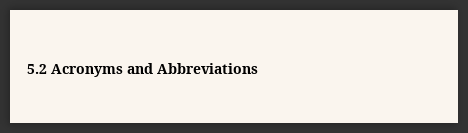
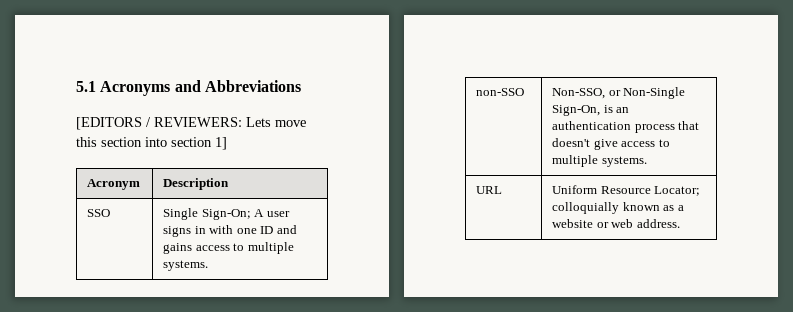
[27,64,47,74] 5.2 -> [76,81,96,92] 5.1
(258, 68) none -> [76,117,306,130] [76,137,227,150] [87,179,141,190] [163,178,230,190] [87,209,111,217] [163,208,290,220] [163,225,297,237] [163,242,294,254] [163,260,209,271] [476,88,525,96] [552,87,686,99] [552,105,630,116] [552,121,700,133] [552,138,670,150] [552,155,647,167] [476,186,503,194] [552,185,701,196] [552,202,684,214] [552,219,680,228] // [EDITORS / REVIEWERS: Lets move this section into section 1] // Acronym | Description // SSO | Single Sign-On; A user signs in with one ID and gains access to multiple systems. // non-SSO | Non-SSO, or Non-Single Sign-On, is an authentication process that doesn't give access to multiple systems. // URL | Uniform Resource Locator; colloquially known as a website or web address.

